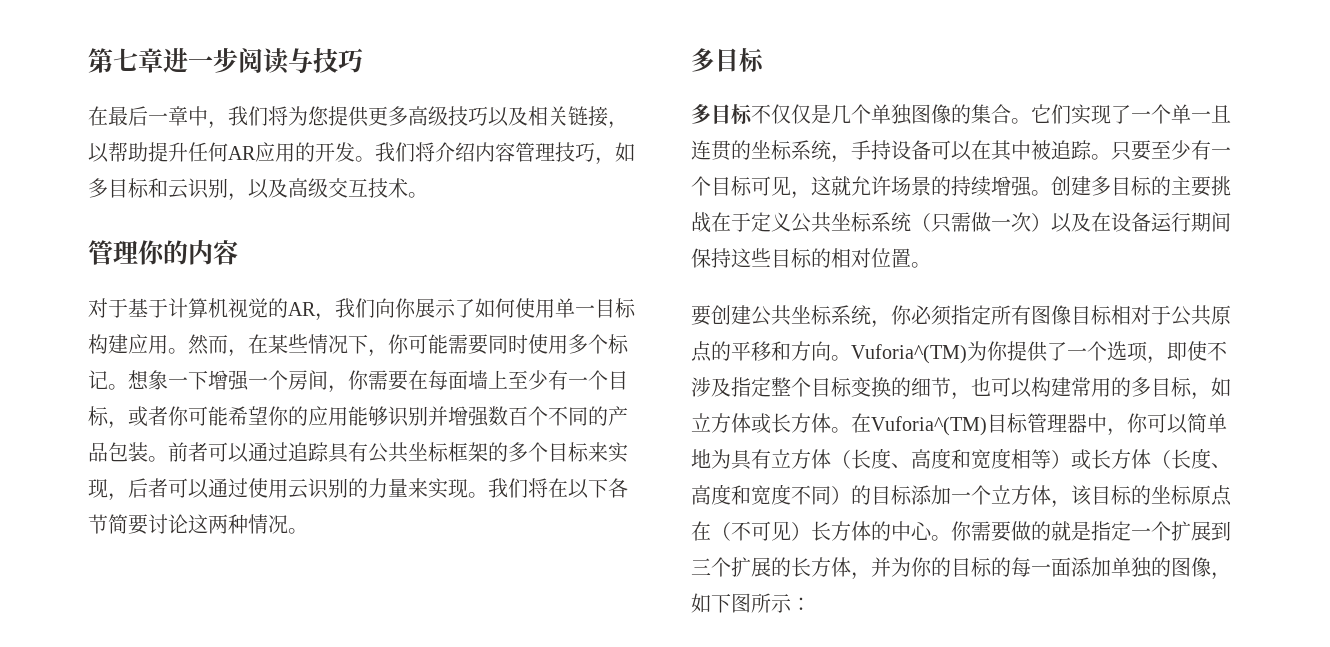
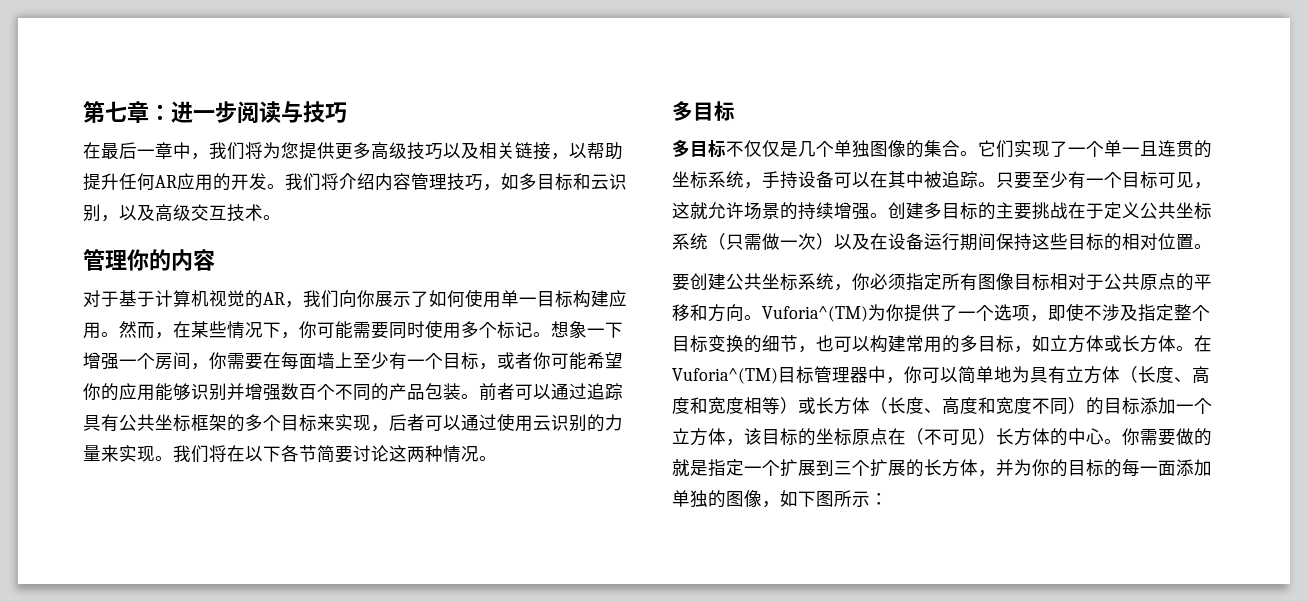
(163, 60) none -> [149,104,171,120] ：

